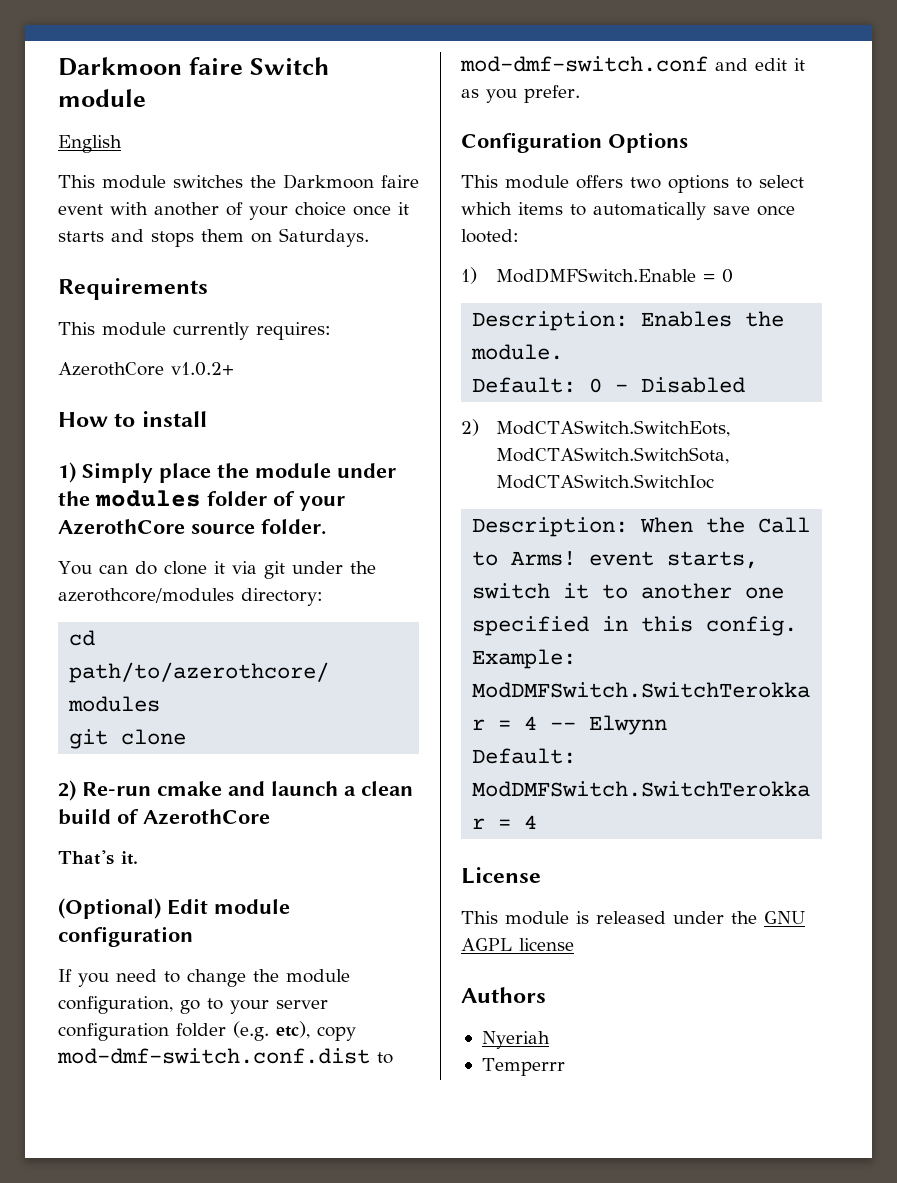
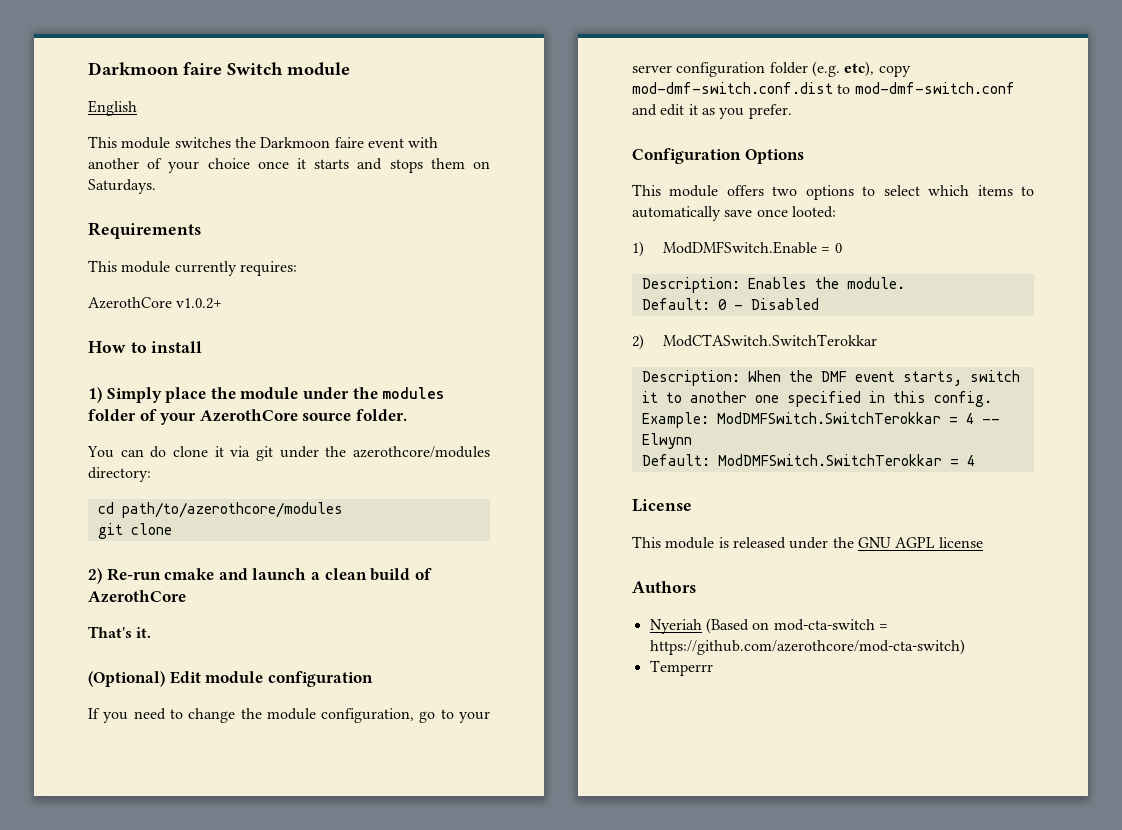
[495,420,730,437] [495,447,729,464] [495,474,714,489] ModCTASwitch.SwitchEots, ModCTASwitch.SwitchSota, ModCTASwitch.SwitchIoc -> [663,334,878,347] ModCTASwitch.SwitchTerokkar
[758,517,811,533] [472,551,577,566] Call to Arms! -> [820,371,847,382] DMF
(550, 1040) none -> [705,618,888,634] [649,639,965,655] (Based on mod-cta-switch = https://github.com/azerothcore/mod-cta-switch)

